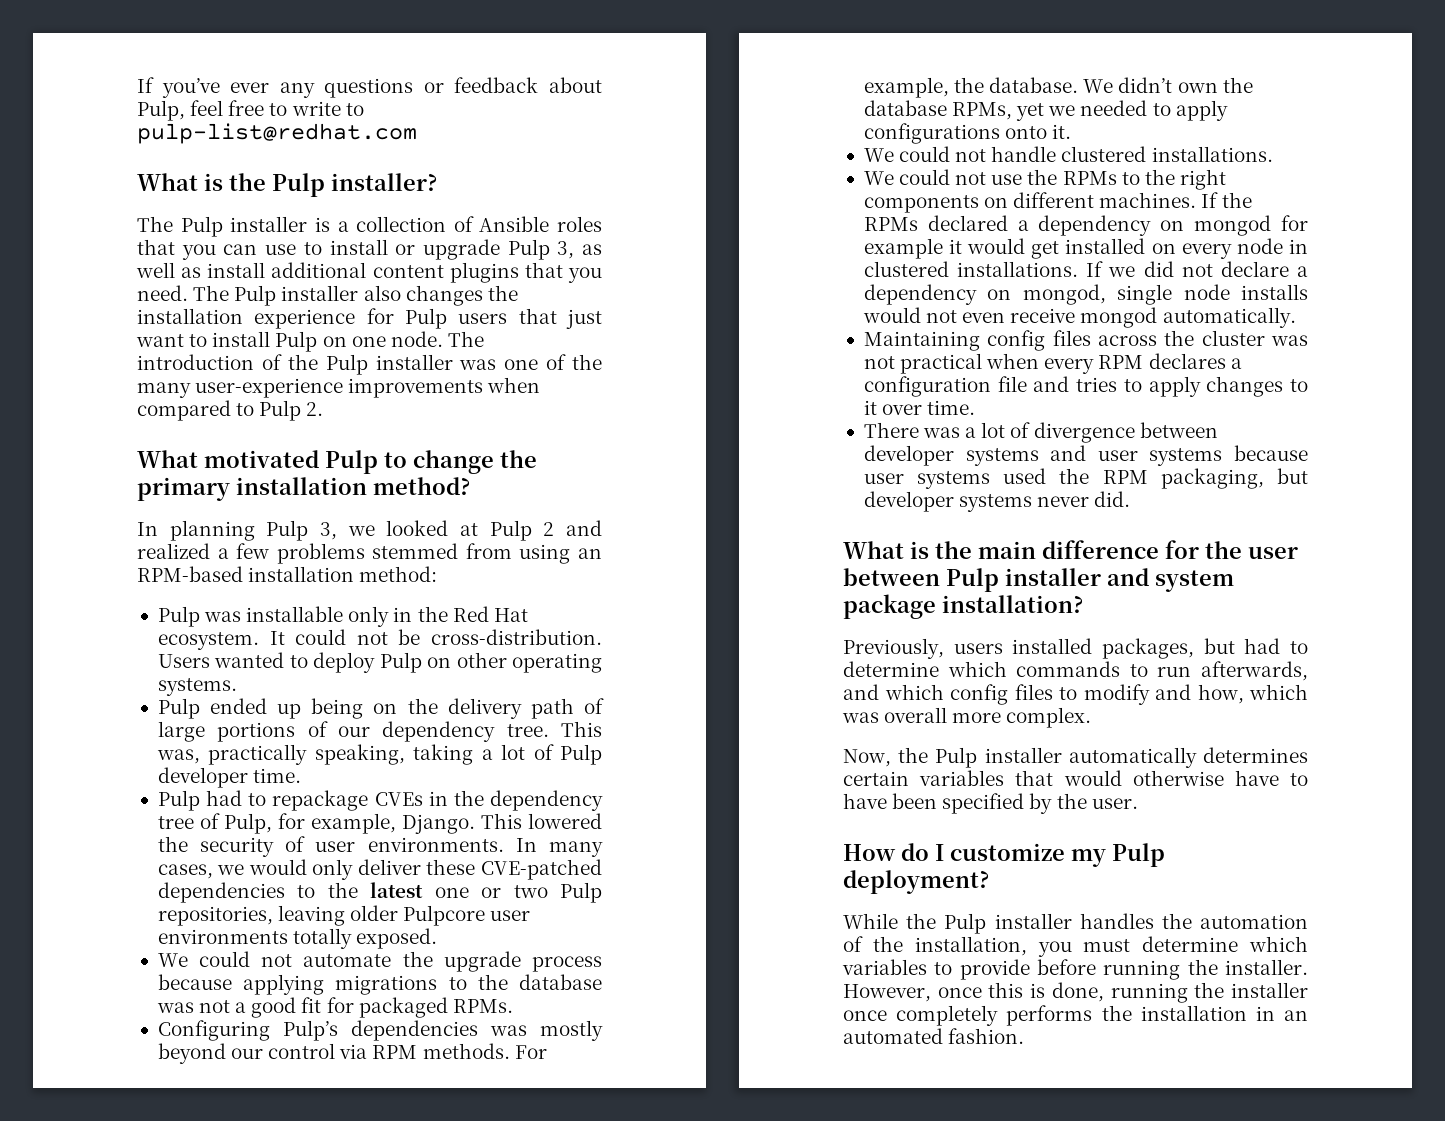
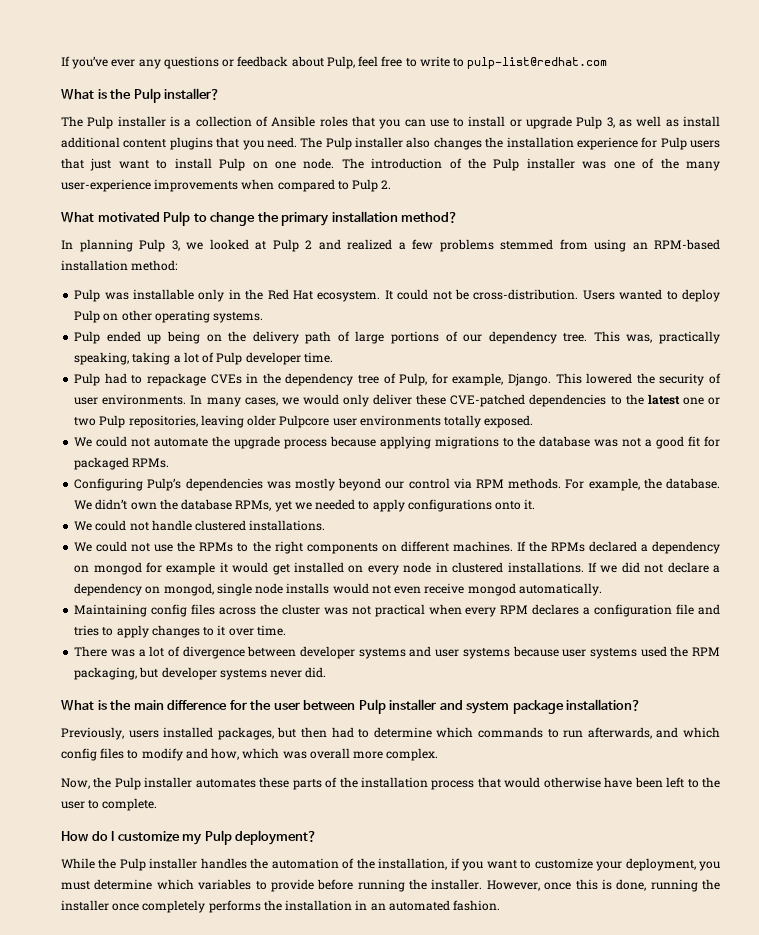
(1235, 646) none -> [301,727,327,738] then
[1068,747,1308,768] [843,770,1308,786] [843,793,1138,814] automatically determines certain variables that would otherwise have to have been specified by the user. -> [195,777,721,790] [61,798,158,811] automates these parts of the installation process that would otherwise have been left to the user to complete.
(1027, 946) none -> [450,858,696,871] if you want to customize your deployment,

